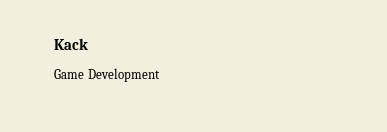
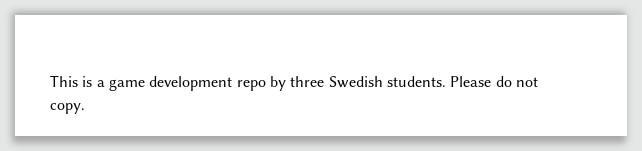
[54,38,88,50] [54,68,160,82] Kack // Game Development -> [50,75,538,91] [50,103,85,114] This is a game development repo by three Swedish students. Please do not copy.

